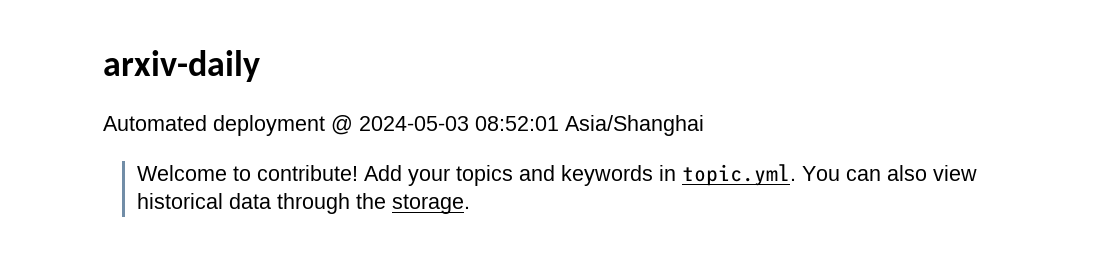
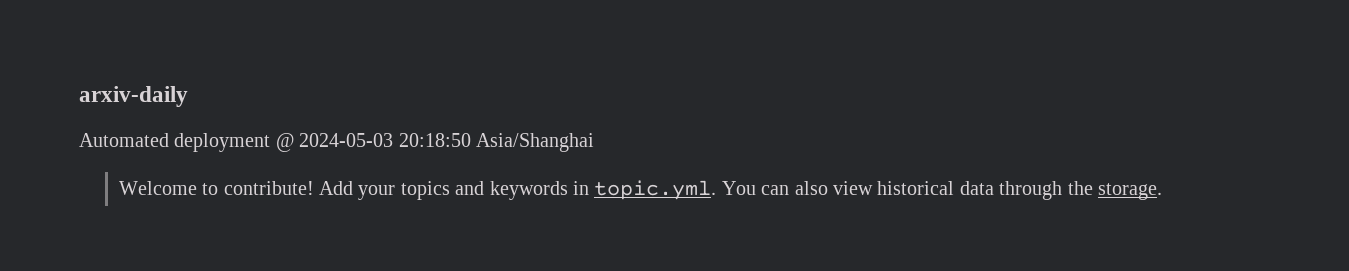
[475,116,559,131] 08:52:01 -> [398,133,471,147] 20:18:50

